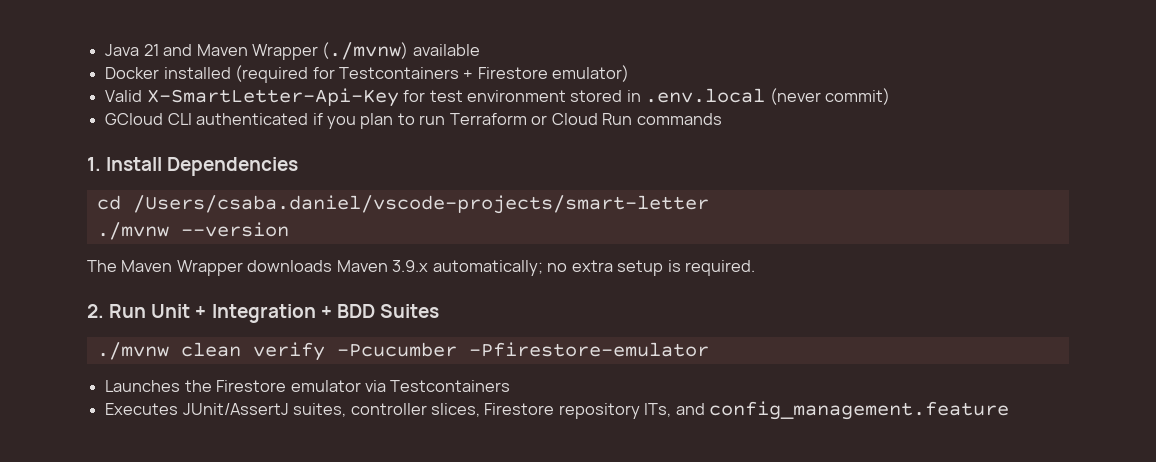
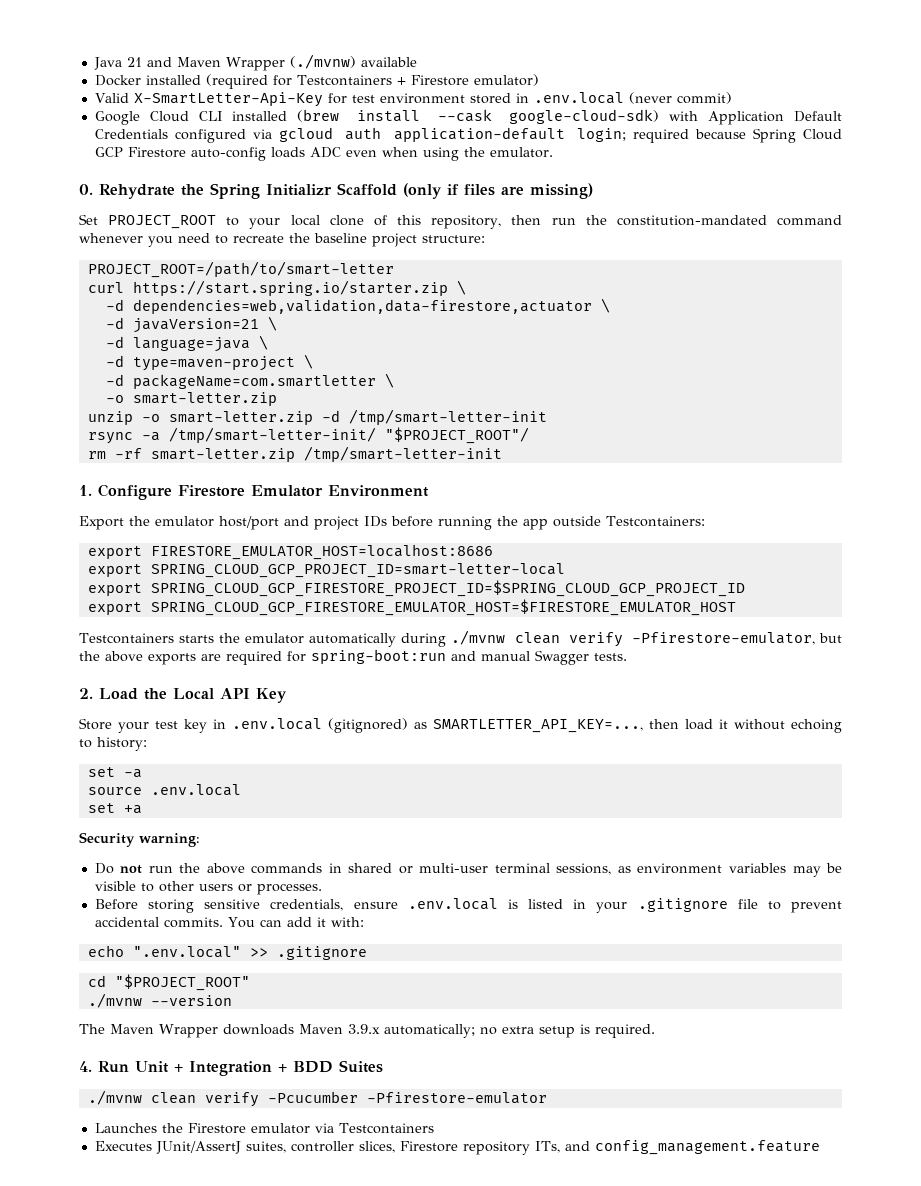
[105,113,722,129] [87,157,299,176] GCloud CLI authenticated if you plan to run Terraform or Cloud Run commands // 1. Install Dependencies -> [94,109,842,125] [94,127,842,143] [94,147,553,161] [79,183,593,199] [79,214,843,229] [79,233,485,247] [87,261,394,278] [87,280,466,296] [105,298,610,314] [105,316,277,333] [105,335,268,352] [105,354,313,371] [105,373,394,389] [105,392,277,406] [87,409,547,425] [87,427,529,444] [87,446,502,462] [79,484,429,500] [79,516,705,530] [87,544,493,560] [87,563,565,578] [87,580,745,597] [87,599,736,616] [79,630,843,647] [79,649,627,665] [79,688,287,703] [79,718,842,733] [79,737,147,751] [87,767,142,778] [87,784,241,796] [87,803,142,814] [79,832,200,847] [94,863,842,877] [94,881,322,895] [94,898,842,913] [94,917,364,928] [87,945,367,960] Google Cloud CLI installed (brew install --cask google-cloud-sdk) with Application Default Credentials configured via gcloud auth application-default login; required because Spring Cloud GCP Firestore auto-config loads ADC even when using the emulator. // 0. Rehydrate the Spring Initializr Scaffold (only if files are missing) // Set PROJECT_ROOT to your local clone of this repository, then run the constitution-mandated command whenever you need to recreate the baseline project structure: // PROJECT_ROOT=/path/to/smart-letter // curl https://start.spring.io/starter.zip \ // -d dependencies=web,validation,data-firestore,actuator \ // -d javaVersion=21 \ // -d language=java \ // -d type=maven-project \ // -d packageName=com.smartletter \ // -o smart-letter.zip // unzip -o smart-letter.zip -d /tmp/smart-letter-init // rsync -a /tmp/smart-letter-init/ "$PROJECT_ROOT"/ // rm -rf smart-letter.zip /tmp/smart-letter-init // 1. Configure Firestore Emulator Environment // Export the emulator host/port and project IDs before running the app outside Testcontainers: // export FIRESTORE_EMULATOR_HOST=localhost:8686 // export SPRING_CLOUD_GCP_PROJECT_ID=smart-letter-local // export SPRING_CLOUD_GCP_FIRESTORE_PROJECT_ID=$SPRING_CLOUD_GCP_PROJECT_ID // export SPRING_CLOUD_GCP_FIRESTORE_EMULATOR_HOST=$FIRESTORE_EMULATOR_HOST // Testcontainers starts the emulator automatically during ./mvnw clean verify -Pfirestore-emulator, but the above exports are required for spring-boot:run and manual Swagger tests. // 2. Load the Local API Key // Store your test key in .env.local (gitignored) as SMARTLETTER_API_KEY=..., then load it without echoing to history: // set -a // source .env.local // set +a // Security warning: // Do not run the above commands in shared or multi-user terminal sessions, as environment variables may be visible to other users or processes. // Before storing sensitive credentials, ensure .env.local is listed in your .gitignore file to prevent accidental commits. You can add it with: // echo ".env.local" >> .gitignore
[132,195,709,214] /Users/csaba.daniel/vscode-projects/smart-letter -> [114,974,250,991] "$PROJECT_ROOT"
[87,304,104,318] 2. -> [79,1061,92,1072] 4.

